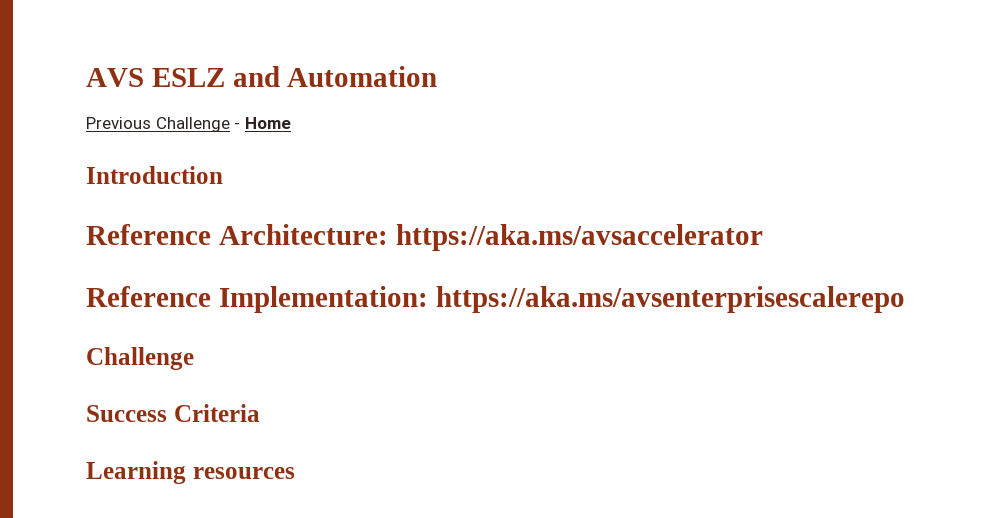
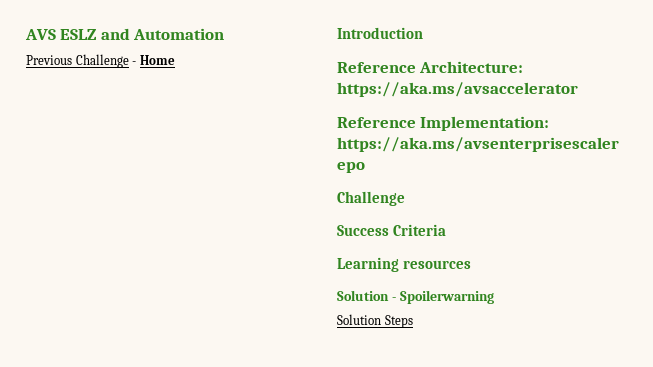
(295, 473) none -> [337,290,494,304] [337,314,413,328] // Solution - Spoilerwarning // Solution Steps

